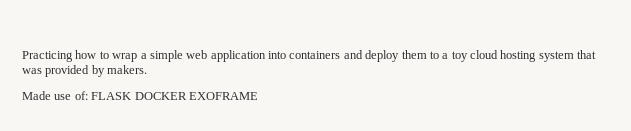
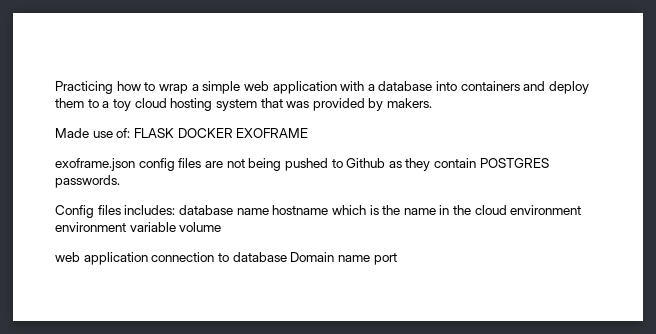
(266, 56) none -> [340,81,433,91] with a database
(258, 96) none -> [55,158,549,171] [55,175,120,188] [55,205,582,218] [55,222,222,232] [55,252,397,265] // exoframe.json config files are not being pushed to Github as they contain POSTGRES passwords. // Config files includes: database name hostname which is the name in the cloud environment environment variable volume // web application connection to database Domain name port

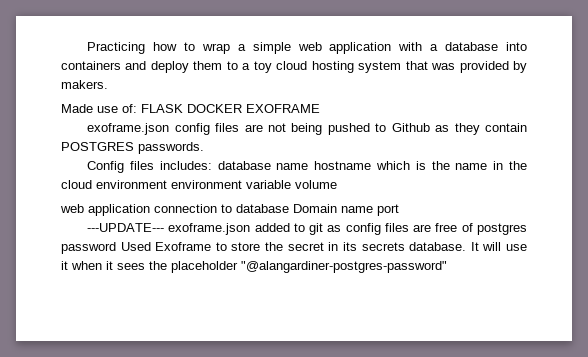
(397, 259) none -> [87,223,528,235] [61,242,528,254] [61,261,447,273] // ---UPDATE--- exoframe.json added to git as config files are free of postgres password Used Exoframe to store the secret in its secrets database. It will use it when it sees the placeholder "@alangardiner-postgres-password"

